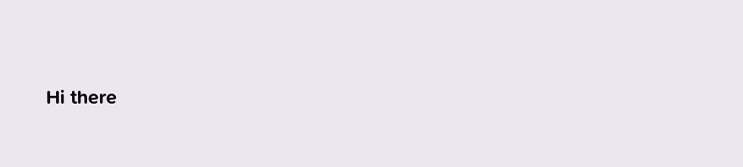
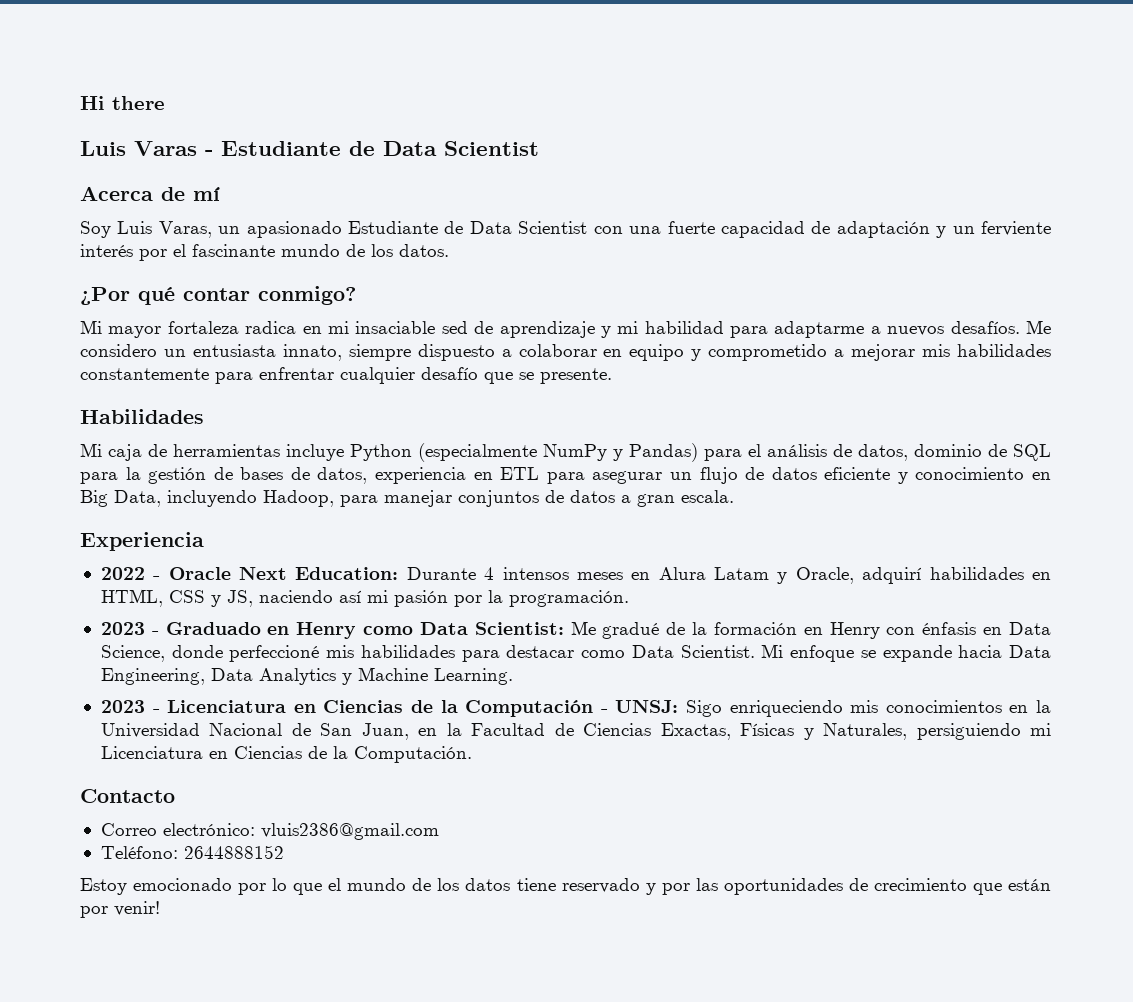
(119, 97) none -> [80,141,539,156] [80,186,220,201] [80,221,1051,238] [80,244,449,261] [80,286,356,305] [80,320,1052,338] [80,344,1051,361] [80,367,612,384] [80,409,204,424] [80,443,1051,462] [80,467,1051,484] [80,490,734,507] [80,532,204,551] [100,567,1052,584] [100,589,629,607] [100,621,1051,639] [100,644,1051,662] [100,667,513,685] [100,700,1052,717] [100,723,1052,740] [100,746,472,763] [80,789,175,803] [100,823,439,840] [100,845,284,859] [80,878,1051,895] [80,901,160,918] // Luis Varas - Estudiante de Data Scientist // Acerca de mí // Soy Luis Varas, un apasionado Estudiante de Data Scientist con una fuerte capacidad de adaptación y un ferviente interés por el fascinante mundo de los datos. // ¿Por qué contar conmigo? // Mi mayor fortaleza radica en mi insaciable sed de aprendizaje y mi habilidad para adaptarme a nuevos desafíos. Me considero un entusiasta innato, siempre dispuesto a colaborar en equipo y comprometido a mejorar mis habilidades constantemente para enfrentar cualquier desafío que se presente. // Habilidades // Mi caja de herramientas incluye Python (especialmente NumPy y Pandas) para el análisis de datos, dominio de SQL para la gestión de bases de datos, experiencia en ETL para asegurar un flujo de datos eficiente y conocimiento en Big Data, incluyendo Hadoop, para manejar conjuntos de datos a gran escala. // Experiencia // 2022 - Oracle Next Education: Durante 4 intensos meses en Alura Latam y Oracle, adquirí habilidades en HTML, CSS y JS, naciendo así mi pasión por la programación. // 2023 - Graduado en Henry como Data Scientist: Me gradué de la formación en Henry con énfasis en Data Science, donde perfeccioné mis habilidades para destacar como Data Scientist. Mi enfoque se expande hacia Data Engineering, Data Analytics y Machine Learning. // 2023 - Licenciatura en Ciencias de la Computación - UNSJ: Sigo enriqueciendo mis conocimientos en la Universidad Nacional de San Juan, en la Facultad de Ciencias Exactas, Físicas y Naturales, persiguiendo mi Licenciatura en Ciencias de la Computación. // Contacto // Correo electrónico: vluis2386@gmail.com // Teléfono: 2644888152 // Estoy emocionado por lo que el mundo de los datos tiene reservado y por las oportunidades de crecimiento que están por venir!

